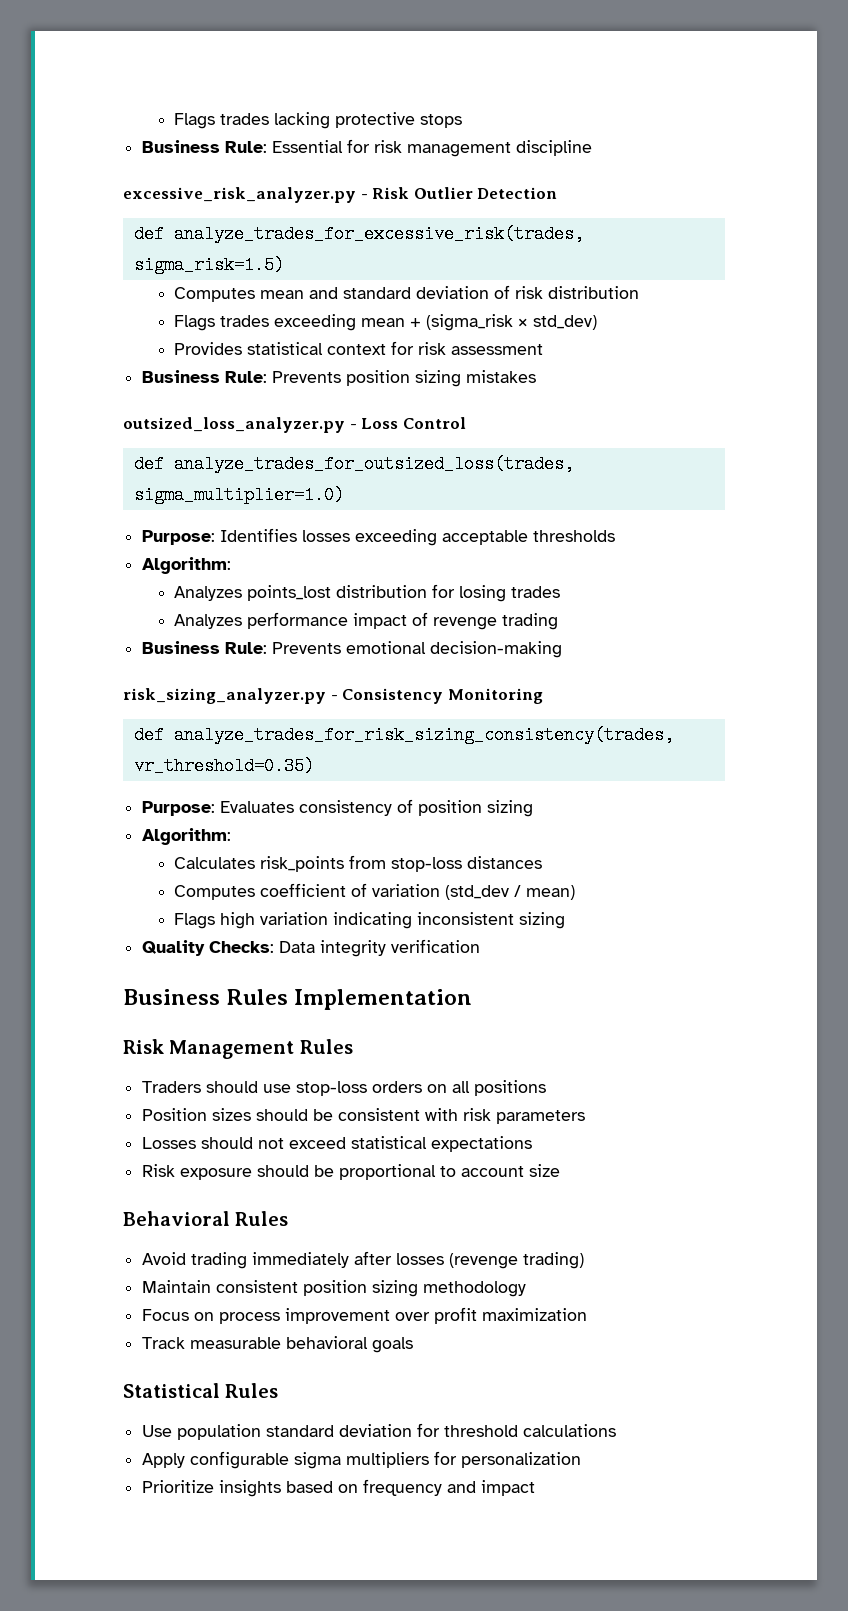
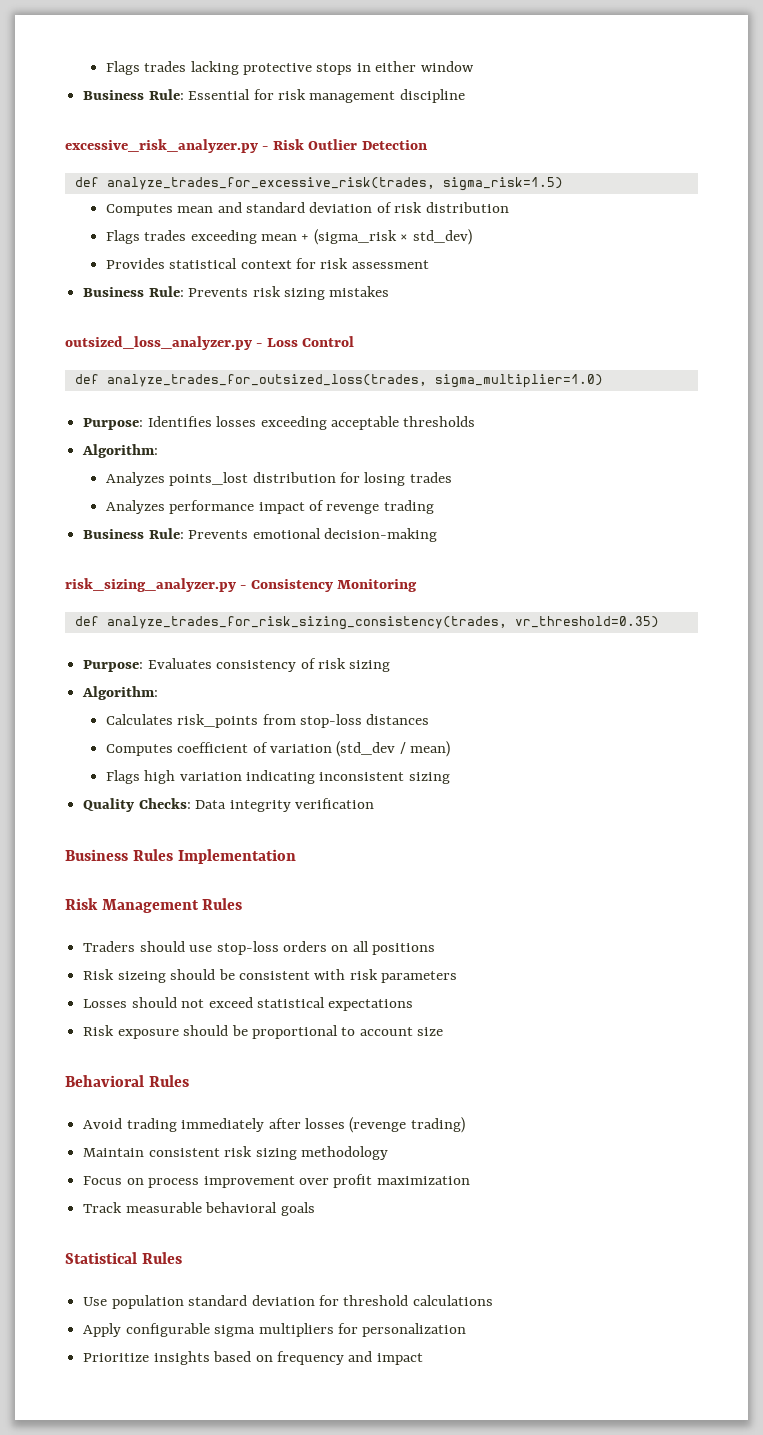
(463, 121) none -> [356,61,474,72] in either window
[346,370,411,386] position -> [252,286,281,297] risk
[418,800,483,816] position -> [317,658,346,669] risk
[142,1108,252,1121] Position sizes -> [83,969,166,983] Risk sizeing
[303,1280,368,1296] position -> [224,1146,253,1157] risk

